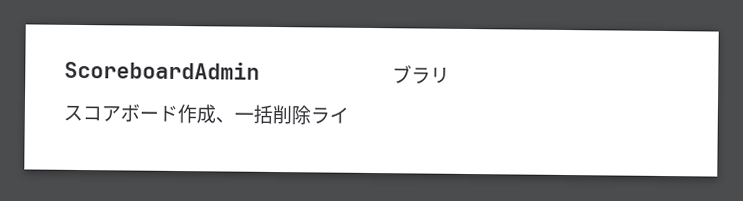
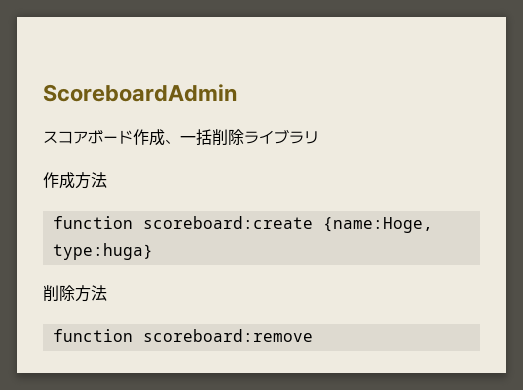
(450, 75) none -> [43,172,107,189] [52,216,433,233] [52,243,153,260] [43,285,107,302] [52,329,313,342] // 作成方法 // function scoreboard:create {name:Hoge, type:huga} // 削除方法 // function scoreboard:remove

